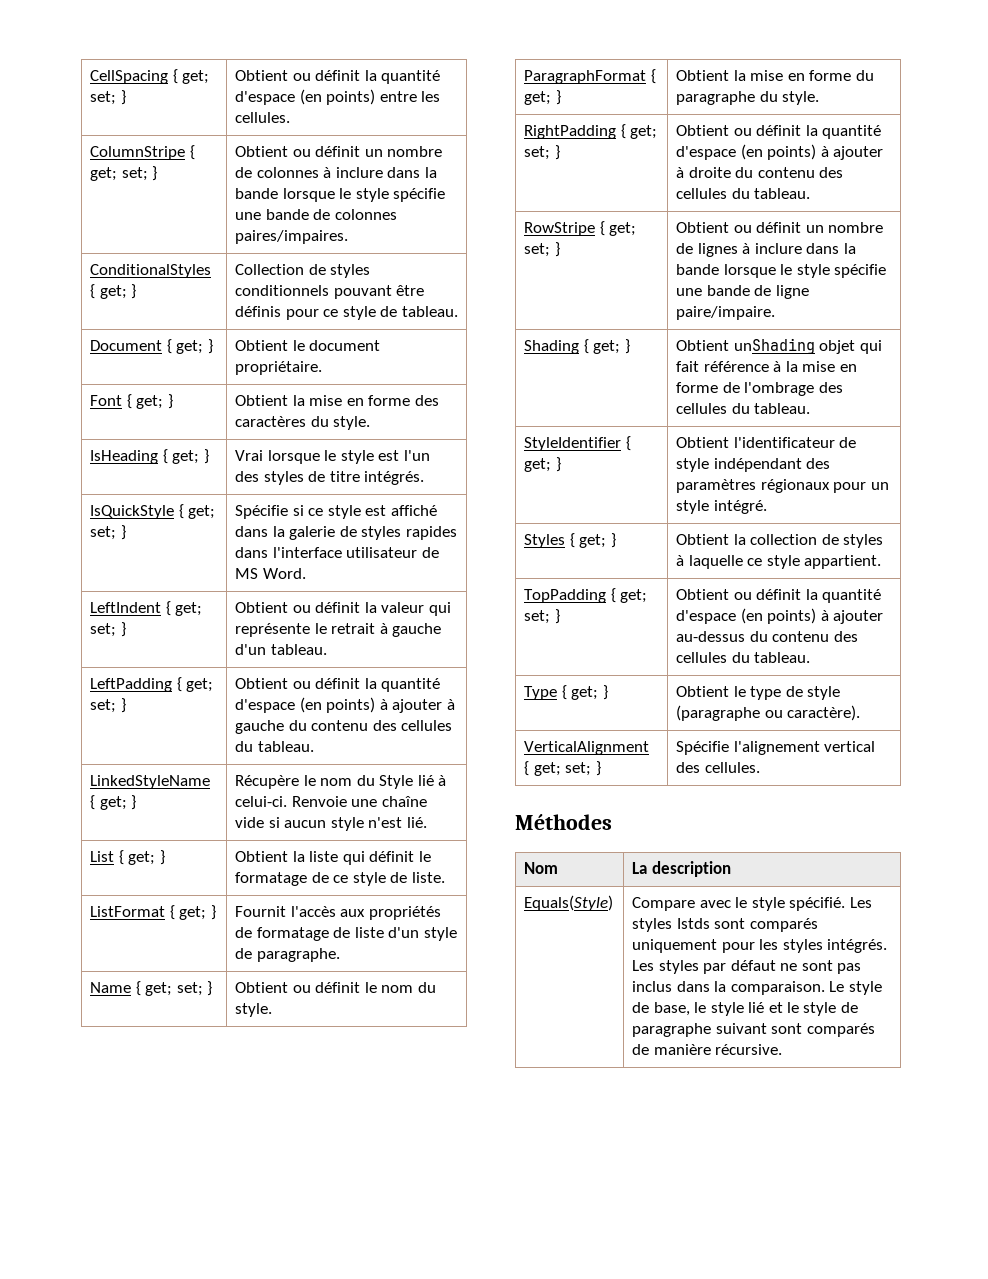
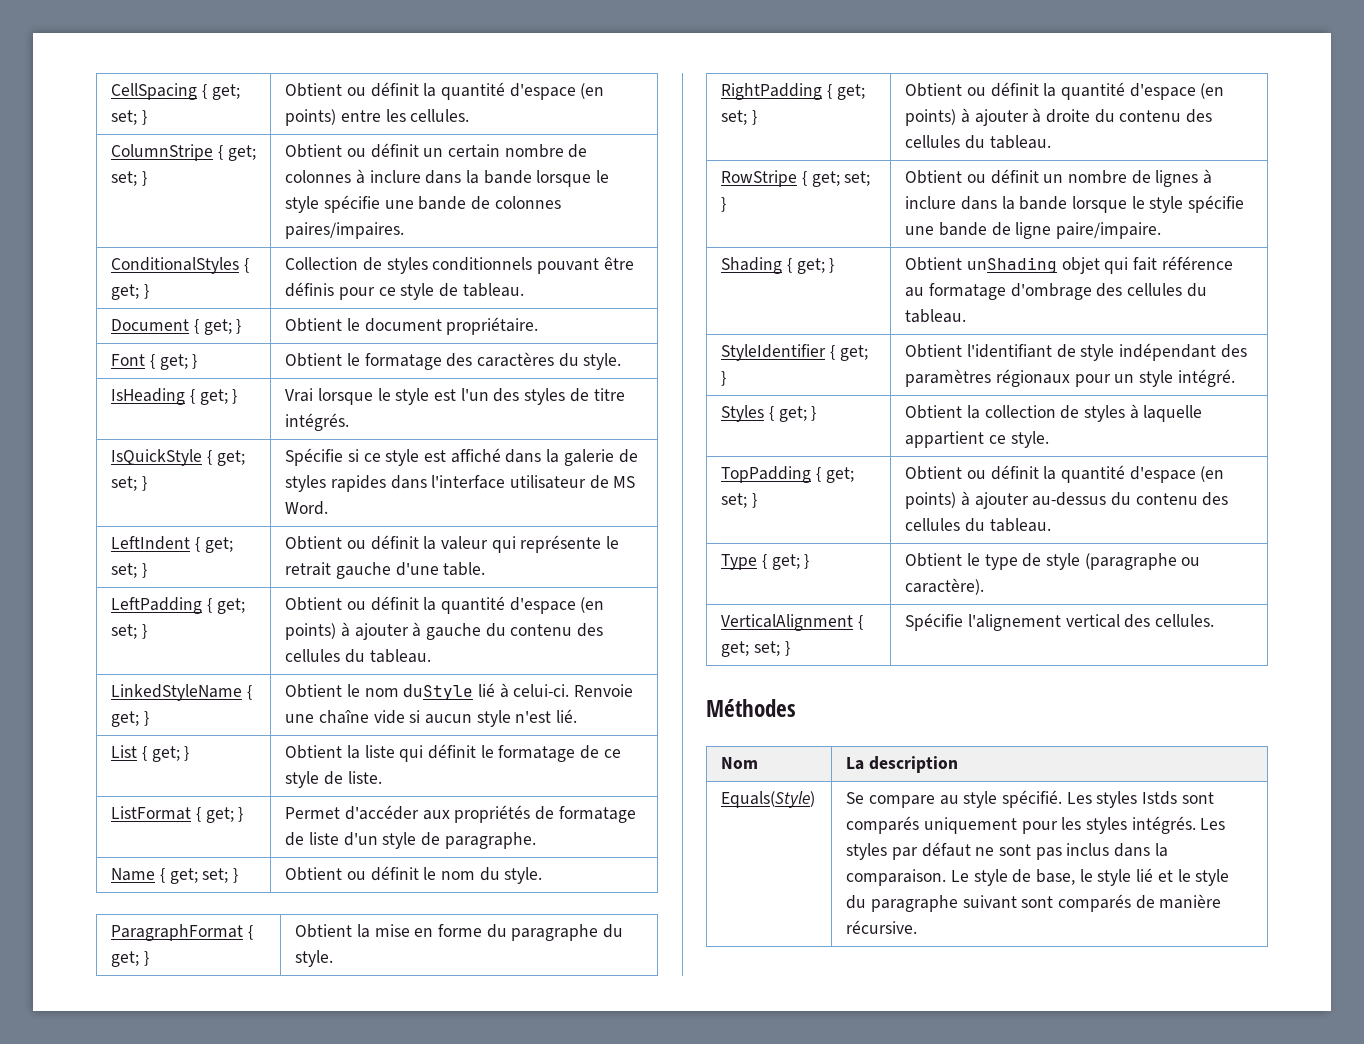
(383, 153) none -> [447,144,500,158] certain
[292,395,411,406] la mise en forme -> [346,353,442,370] le formatage
[379,623,442,637] [235,644,327,655] à gauche d'un tableau. -> [335,562,486,579] gauche d'une table.
[235,775,414,789] Récupère le nom du Style -> [285,684,474,700] Obtient le nom duStyle
[235,906,336,917] Fournit l'accès -> [285,805,419,820] Permet d'accéder
[773,361,857,372] [676,382,815,396] à la mise en forme de l'ombrage -> [905,283,1092,300] au formatage d'ombrage
[733,437,835,448] l'identificateur -> [966,344,1052,358] l'identifiant
[747,555,882,569] ce style appartient. -> [905,431,1049,448] appartient ce style.
[632,897,748,911] Compare avec le -> [846,792,959,808] Se compare au
[840,1002,858,1013] de -> [846,895,867,909] du

